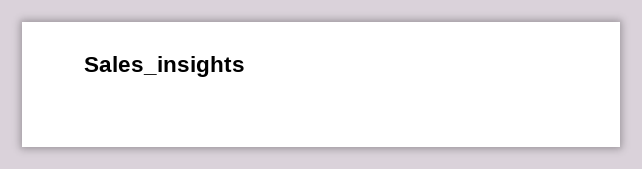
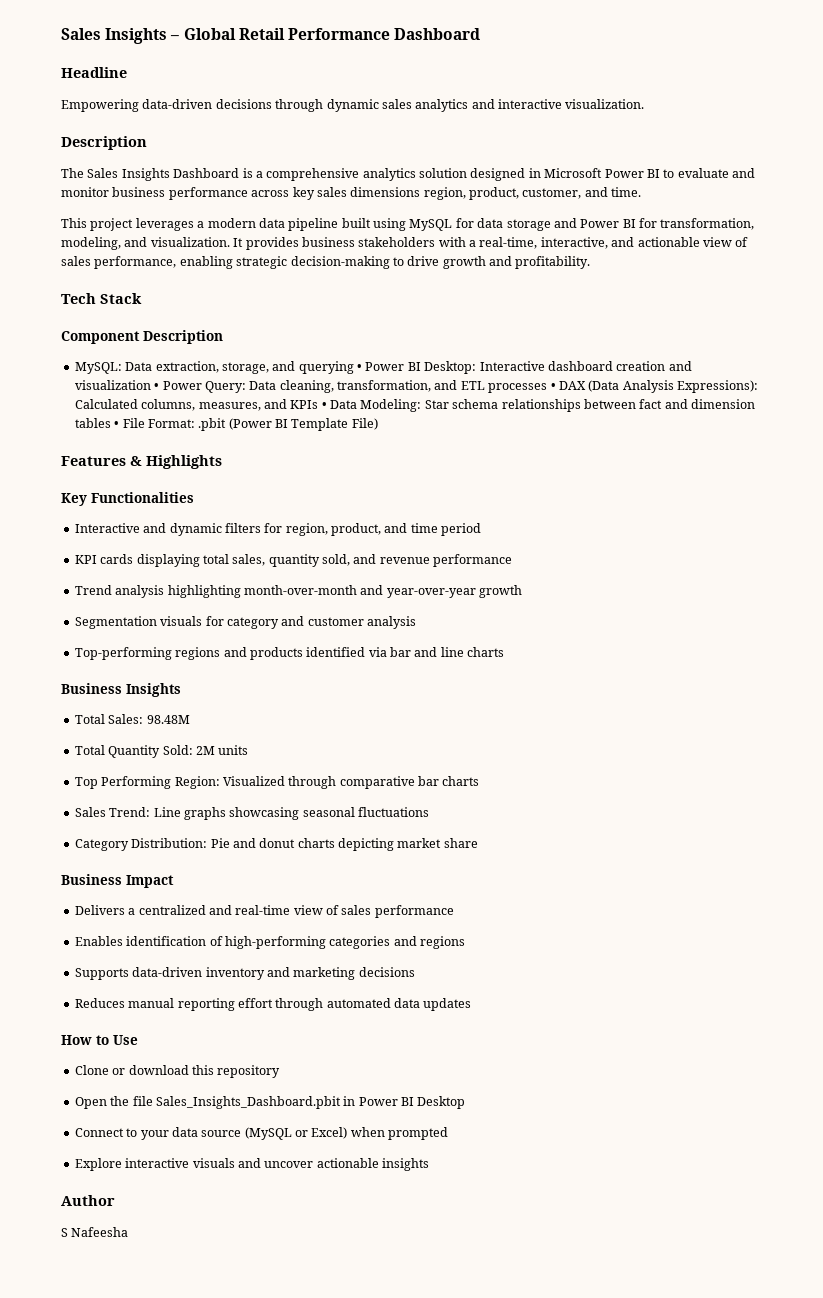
[84,56,245,77] Sales_insights -> [61,28,481,44] [61,67,127,78] [61,99,645,112] [61,136,147,150] [61,168,755,181] [61,187,642,200] [61,218,755,231] [61,237,749,250] [61,256,591,269] [61,293,142,304] [61,330,223,344] [74,361,692,374] [74,380,758,393] [74,399,755,412] [74,418,378,431] [61,455,222,469] [61,492,194,506] [74,523,482,536] [74,554,513,567] [74,585,522,598] [74,616,416,629] [74,647,505,660] [61,683,181,697] [74,714,190,724] [74,745,249,758] [74,776,480,789] [74,807,429,820] [74,838,478,851] [61,874,174,888] [74,905,454,918] [74,936,465,949] [74,967,415,980] [74,998,472,1011] [61,1035,138,1045] [74,1065,281,1078] [74,1096,466,1109] [74,1127,449,1140] [74,1158,429,1171] [61,1195,115,1206] [61,1227,129,1237] Sales Insights – Global Retail Performance Dashboard // Headline // Empowering data-driven decisions through dynamic sales analytics and interactive visualization. // Description // The Sales Insights Dashboard is a comprehensive analytics solution designed in Microsoft Power BI to evaluate and monitor business performance across key sales dimensions region, product, customer, and time. // This project leverages a modern data pipeline built using MySQL for data storage and Power BI for transformation, modeling, and visualization. It provides business stakeholders with a real-time, interactive, and actionable view of sales performance, enabling strategic decision-making to drive growth and profitability. // Tech Stack // Component Description // MySQL: Data extraction, storage, and querying • Power BI Desktop: Interactive dashboard creation and visualization • Power Query: Data cleaning, transformation, and ETL processes • DAX (Data Analysis Expressions): Calculated columns, measures, and KPIs • Data Modeling: Star schema relationships between fact and dimension tables • File Format: .pbit (Power BI Template File) // Features & Highlights // Key Functionalities // Interactive and dynamic filters for region, product, and time period // KPI cards displaying total sales, quantity sold, and revenue performance // Trend analysis highlighting month-over-month and year-over-year growth // Segmentation visuals for category and customer analysis // Top-performing regions and products identified via bar and line charts // Business Insights // Total Sales: 98.48M // Total Quantity Sold: 2M units // Top Performing Region: Visualized through comparative bar charts // Sales Trend: Line graphs showcasing seasonal fluctuations // Category Distribution: Pie and donut charts depicting market share // Business Impact // Delivers a centralized and real-time view of sales performance // Enables identification of high-performing categories and regions // Supports data-driven inventory and marketing decisions // Reduces manual reporting effort through automated data updates // How to Use // Clone or download this repository // Open the file Sales_Insights_Dashboard.pbit in Power BI Desktop // Connect to your data source (MySQL or Excel) when prompted // Explore interactive visuals and uncover actionable insights // Author // S Nafeesha

